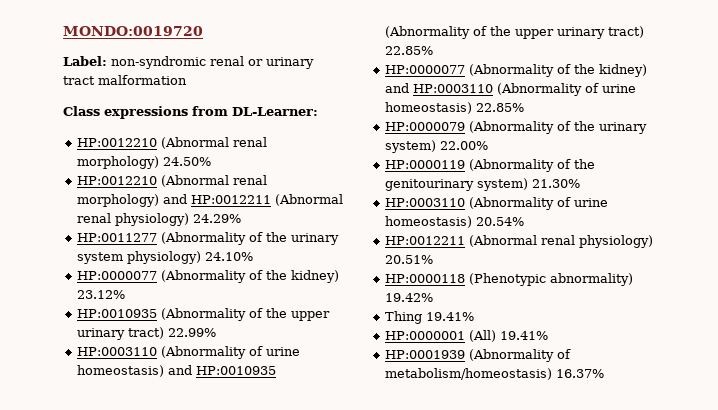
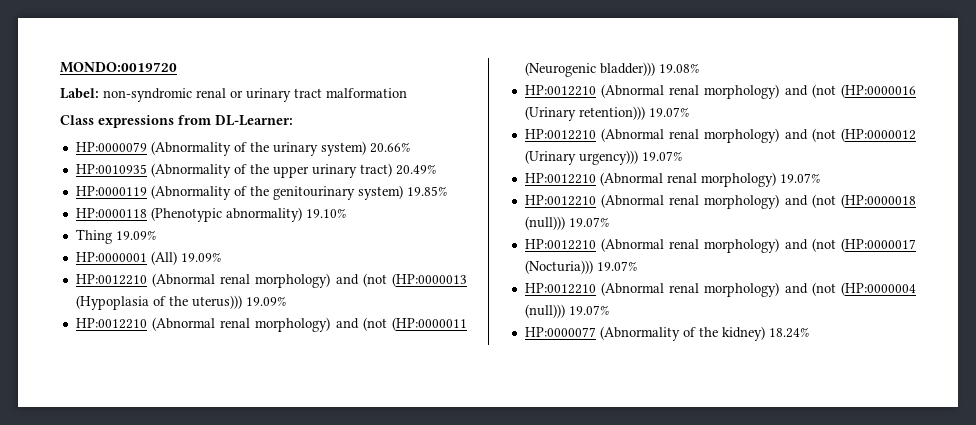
[77,137,268,149] [77,156,212,169] [77,175,268,187] [77,194,344,207] [77,213,242,226] [77,232,340,245] [77,251,254,264] [77,270,340,283] [77,290,126,299] [77,308,331,321] [77,327,217,340] [77,346,301,359] [77,365,277,377] [385,26,645,39] [385,46,434,55] [385,64,648,77] [385,83,637,96] [385,102,525,114] [385,121,648,134] [385,140,489,153] HP:0012210 (Abnormal renal morphology) 24.50% // HP:0012210 (Abnormal renal morphology) and HP:0012211 (Abnormal renal physiology) 24.29% // HP:0011277 (Abnormality of the urinary system physiology) 24.10% // HP:0000077 (Abnormality of the kidney) 23.12% // HP:0010935 (Abnormality of the upper urinary tract) 22.99% // HP:0003110 (Abnormality of urine homeostasis) and HP:0010935 (Abnormality of the upper urinary tract) 22.85% // HP:0000077 (Abnormality of the kidney) and HP:0003110 (Abnormality of urine homeostasis) 22.85% // HP:0000079 (Abnormality of the urinary system) 22.00% -> [75,141,410,156] [75,163,436,178] HP:0000079 (Abnormality of the urinary system) 20.66% // HP:0010935 (Abnormality of the upper urinary tract) 20.49%
[532,179,581,188] [385,197,609,210] [385,216,525,228] [385,235,654,248] [385,255,434,264] 21.30% // HP:0003110 (Abnormality of urine homeostasis) 20.54% // HP:0012211 (Abnormal renal physiology) 20.51% -> [406,186,447,196] 19.85%
[385,293,434,302] 19.42% -> [305,208,346,218] 19.10%
[426,312,475,321] 19.41% -> [115,230,156,240] 19.09%
[500,331,549,340] [385,349,572,362] [385,368,605,380] 19.41% // HP:0001939 (Abnormality of metabolism/homeostasis) 16.37% -> [180,252,221,262] [75,273,468,288] [75,295,286,310] [75,317,468,332] [524,62,699,77] [524,84,916,99] [524,106,689,121] [524,128,916,143] [524,150,682,165] [524,172,820,187] [524,194,916,209] [524,216,609,230] [524,238,916,253] [524,260,637,274] [524,282,916,297] [524,304,609,318] [524,326,809,341] 19.09% // HP:0012210 (Abnormal renal morphology) and (not (HP:0000013 (Hypoplasia of the uterus))) 19.09% // HP:0012210 (Abnormal renal morphology) and (not (HP:0000011 (Neurogenic bladder))) 19.08% // HP:0012210 (Abnormal renal morphology) and (not (HP:0000016 (Urinary retention))) 19.07% // HP:0012210 (Abnormal renal morphology) and (not (HP:0000012 (Urinary urgency))) 19.07% // HP:0012210 (Abnormal renal morphology) 19.07% // HP:0012210 (Abnormal renal morphology) and (not (HP:0000018 (null))) 19.07% // HP:0012210 (Abnormal renal morphology) and (not (HP:0000017 (Nocturia))) 19.07% // HP:0012210 (Abnormal renal morphology) and (not (HP:0000004 (null))) 19.07% // HP:0000077 (Abnormality of the kidney) 18.24%

